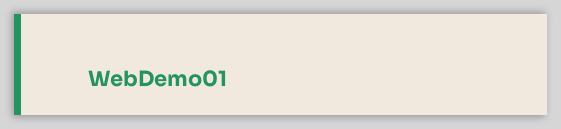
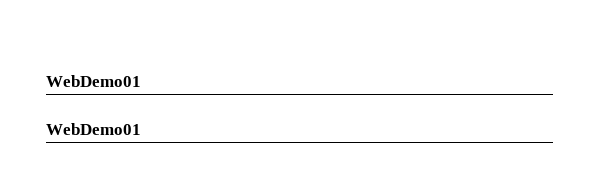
[88,70,227,87] WebDemo01 -> [46,75,141,87] [46,123,141,135] WebDemo01 // WebDemo01

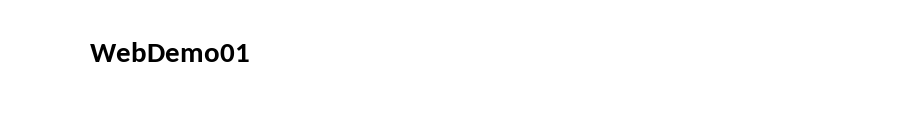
[46,75,141,87] [46,123,141,135] WebDemo01 // WebDemo01 -> [90,42,250,62] WebDemo01

